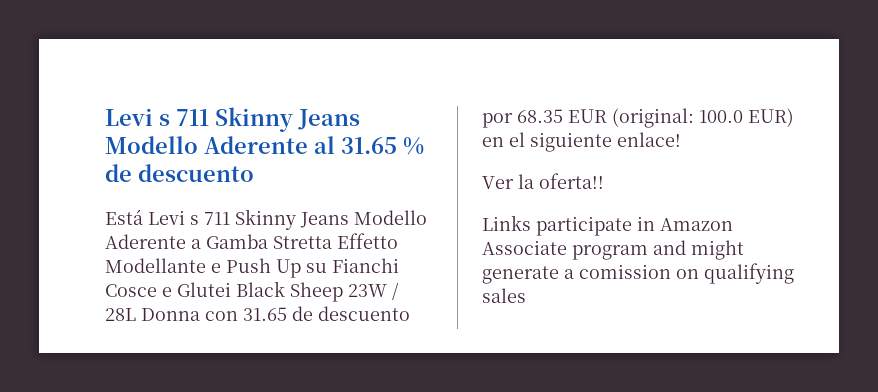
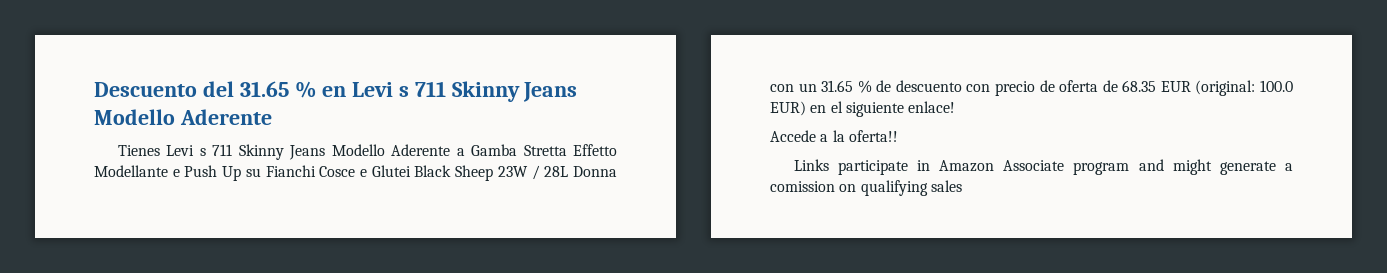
[105,107,360,132] [105,136,424,155] [105,164,254,182] [105,209,143,225] Levi s 711 Skinny Jeans Modello Aderente al 31.65 % de descuento // Está -> [94,81,578,102] [94,109,272,125] [117,145,160,156] Descuento del 31.65 % en Levi s 711 Skinny Jeans Modello Aderente // Tienes
[243,306,410,321] [482,113,513,128] 31.65 de descuento por -> [798,80,1118,96] un 31.65 % de descuento con precio de oferta de
[482,176,514,189] Ver -> [770,130,829,142] Accede a

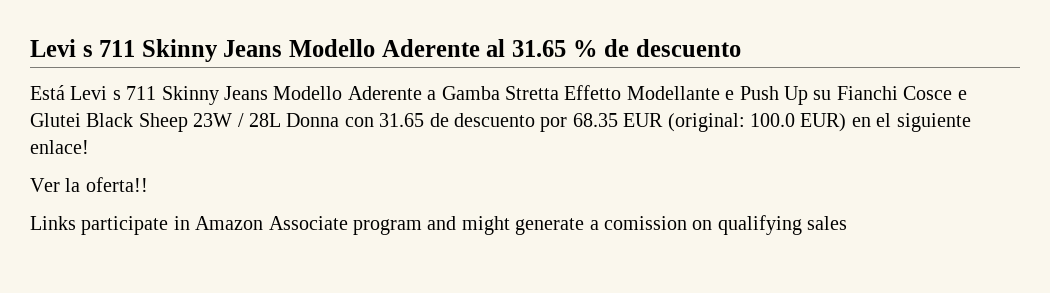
[94,81,578,102] [94,109,272,125] [117,145,160,156] Descuento del 31.65 % en Levi s 711 Skinny Jeans Modello Aderente // Tienes -> [30,39,741,62] [30,85,65,100] Levi s 711 Skinny Jeans Modello Aderente al 31.65 % de descuento // Está
[798,80,1118,96] un 31.65 % de descuento con precio de oferta de -> [379,113,568,132] 31.65 de descuento por
[770,130,829,142] Accede a -> [30,178,60,192] Ver

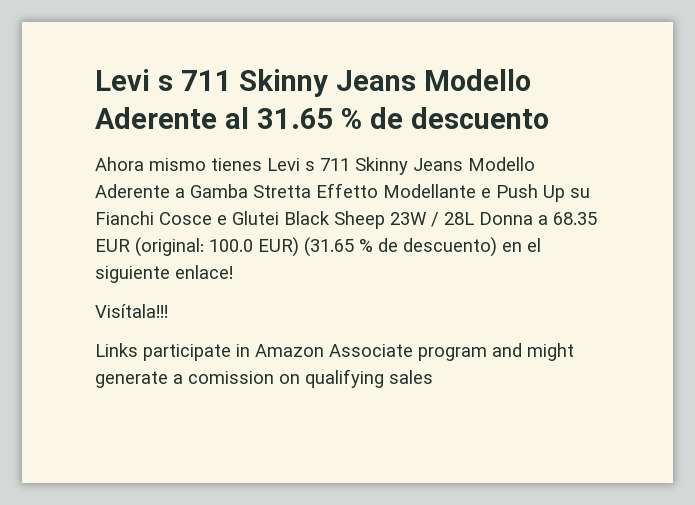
[30,85,65,100] Está -> [95,157,262,171] Ahora mismo tienes
[344,113,568,132] con 31.65 de descuento por -> [538,215,548,225] a
(847, 122) none -> [304,237,497,257] (31.65 % de descuento)
[30,177,148,192] Ver la oferta!! -> [95,304,168,318] Visítala!!!

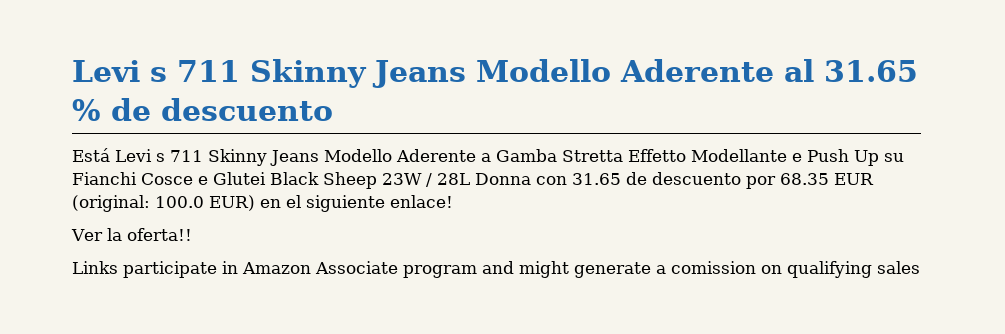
[95,157,262,171] Ahora mismo tienes -> [72,148,110,162] Está
[538,215,548,225] a -> [536,172,776,189] con 31.65 de descuento por
[304,237,497,257] (31.65 % de descuento) -> (255, 203) none
[95,304,168,318] Visítala!!! -> [71,228,192,241] Ver la oferta!!

